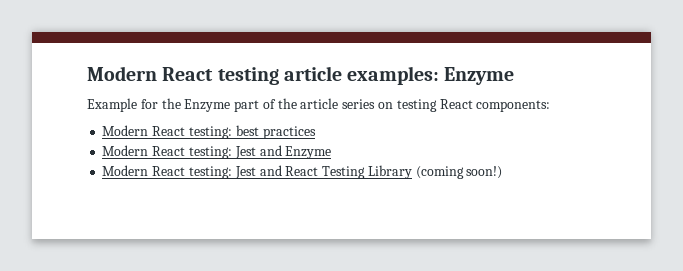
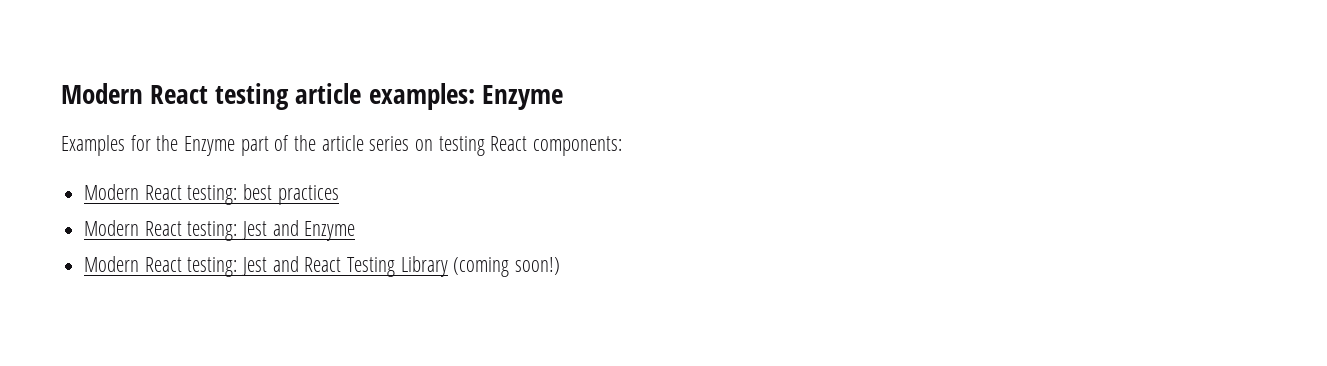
[87,98,137,112] Example -> [61,135,125,156] Examples

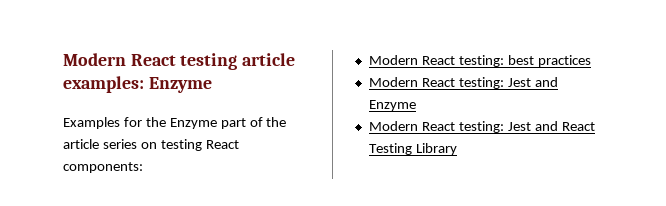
[453,257,561,277] (coming soon!) -> (457, 149) none

